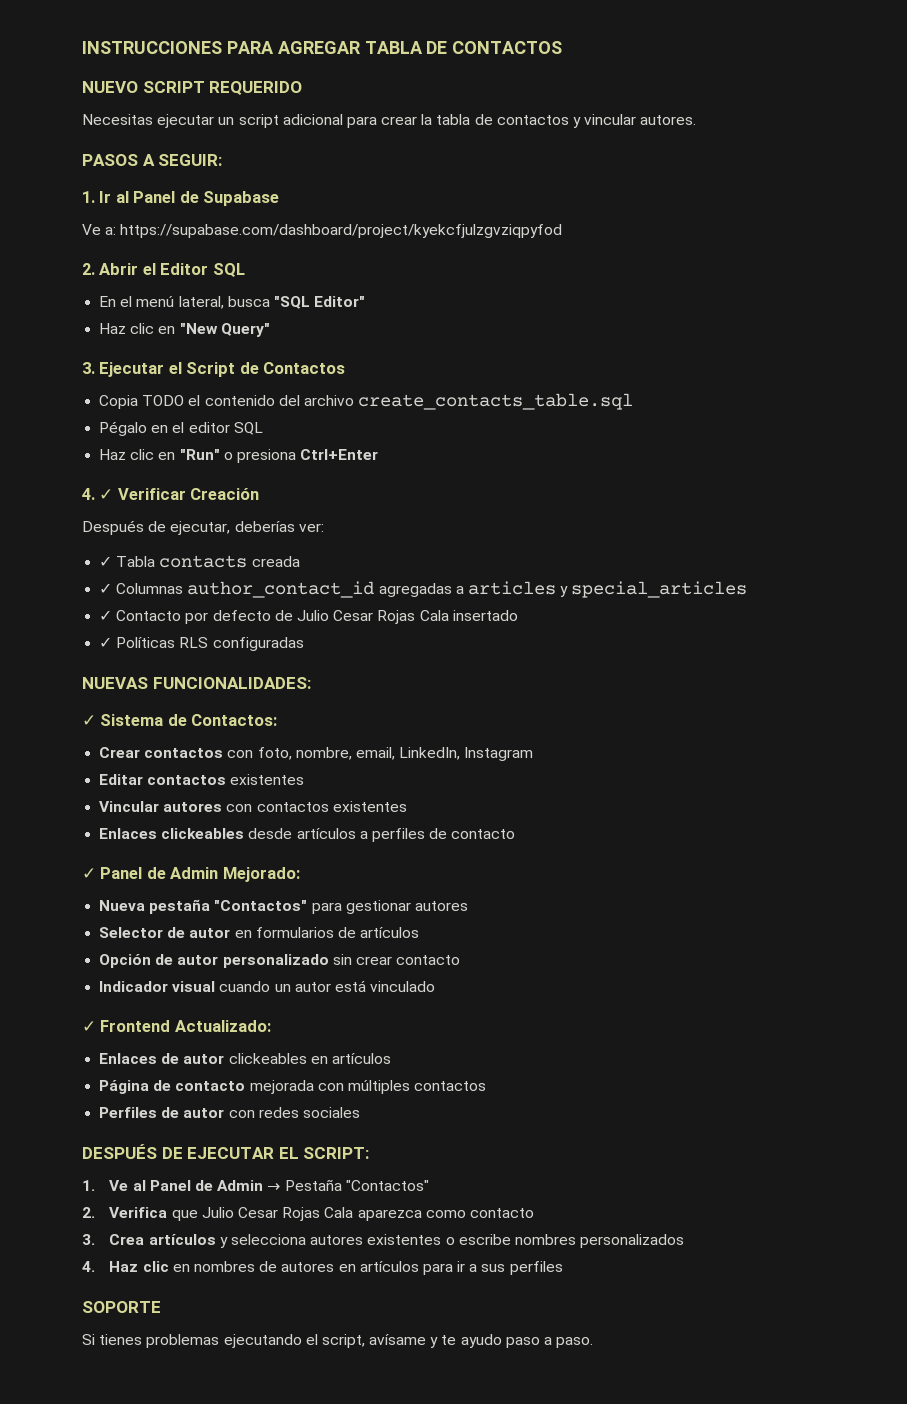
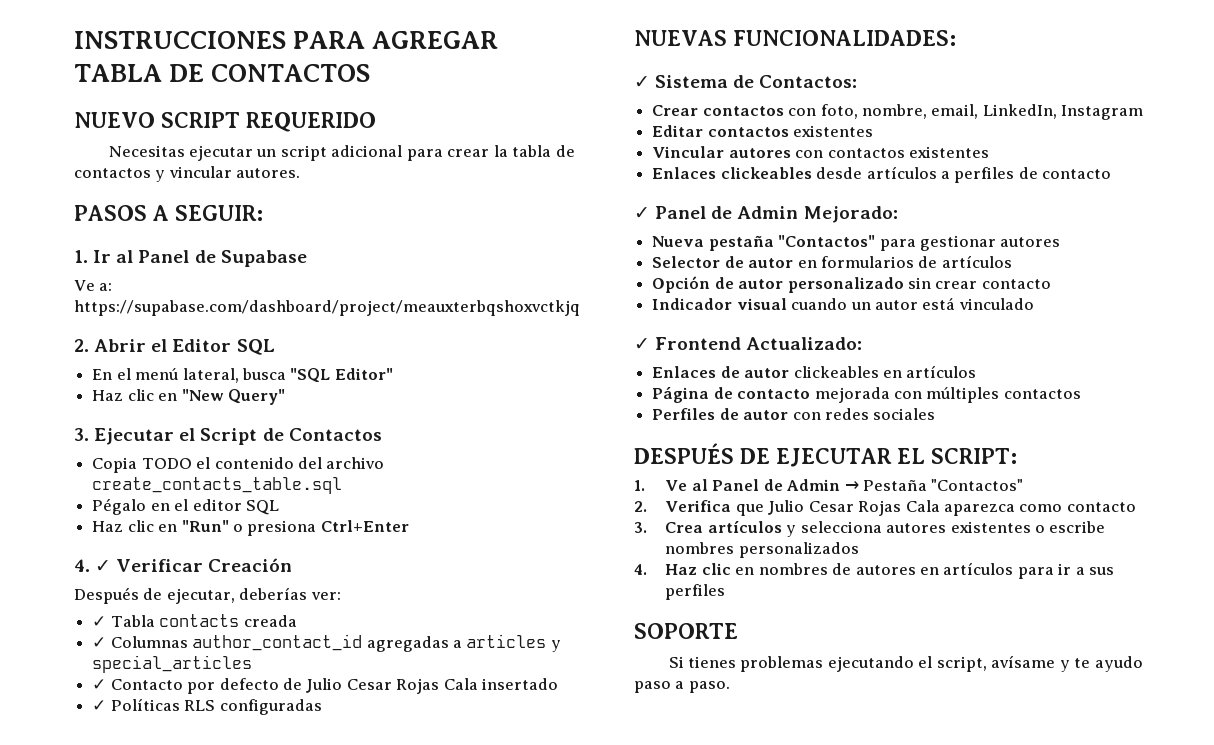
[120,224,563,238] https://supabase.com/dashboard/project/kyekcfjulzgvziqpyfod -> [74,300,580,316] https://supabase.com/dashboard/project/meauxterbqshoxvctkjq

